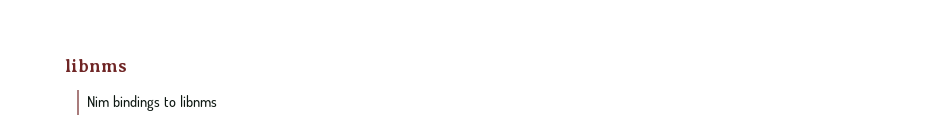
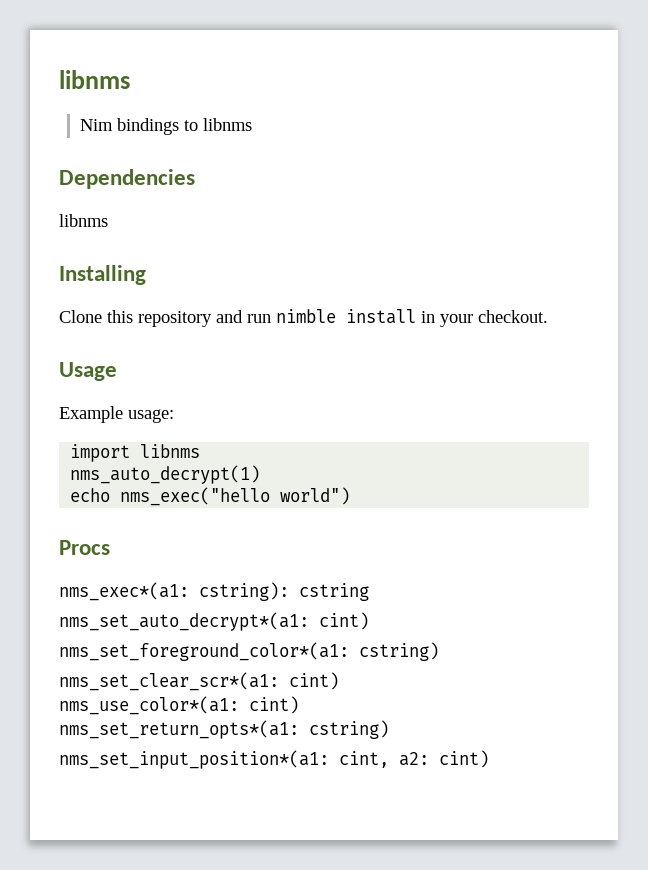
(218, 101) none -> [59,169,195,189] [59,214,108,227] [59,265,146,285] [59,309,548,327] [59,362,117,381] [59,406,174,423] [70,444,201,462] [70,465,261,484] [70,487,351,506] [59,540,110,555] [59,582,369,601] [59,612,369,631] [59,642,439,661] [59,672,339,691] [59,696,299,715] [59,720,389,739] [59,750,489,769] // Dependencies // libnms // Installing // Clone this repository and run nimble install in your checkout. // Usage // Example usage: // import libnms // nms_auto_decrypt(1) // echo nms_exec("hello world") // Procs // nms_exec*(a1: cstring): cstring // nms_set_auto_decrypt*(a1: cint) // nms_set_foreground_color*(a1: cstring) // nms_set_clear_scr*(a1: cint) // nms_use_color*(a1: cint) // nms_set_return_opts*(a1: cstring) // nms_set_input_position*(a1: cint, a2: cint)

